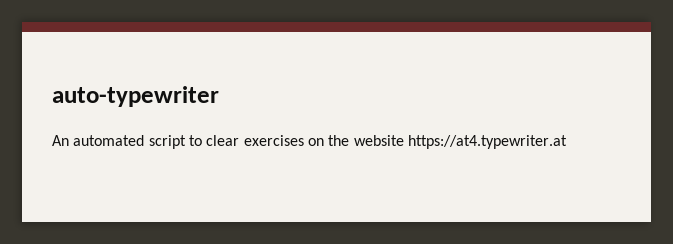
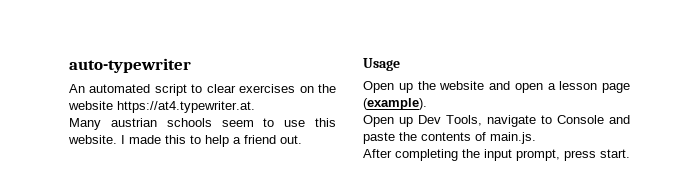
[407,135,567,149] https://at4.typewriter.at -> [117,101,255,113] [69,118,336,130] [68,135,302,147] [363,58,400,71] [363,81,630,93] [363,98,427,110] [363,115,630,127] [363,132,536,144] [363,149,630,161] https://at4.typewriter.at. // Many austrian schools seem to use this website. I made this to help a friend out. // Usage // Open up the website and open a lesson page (example). // Open up Dev Tools, navigate to Console and paste the contents of main.js. // After completing the input prompt, press start.

